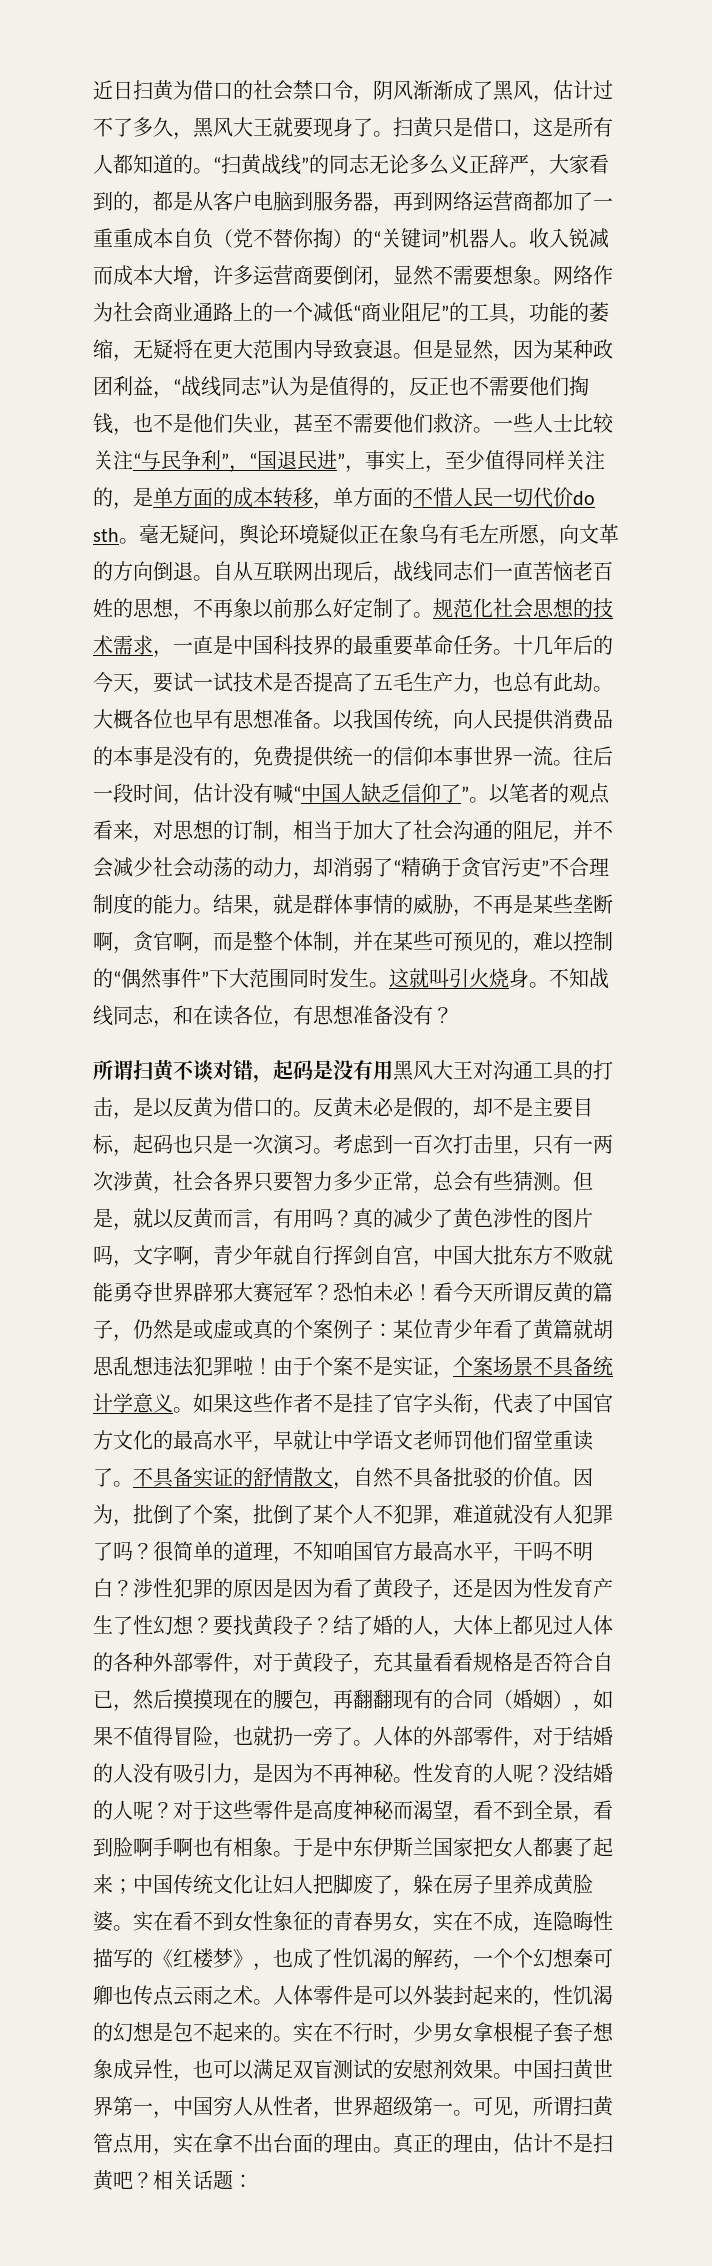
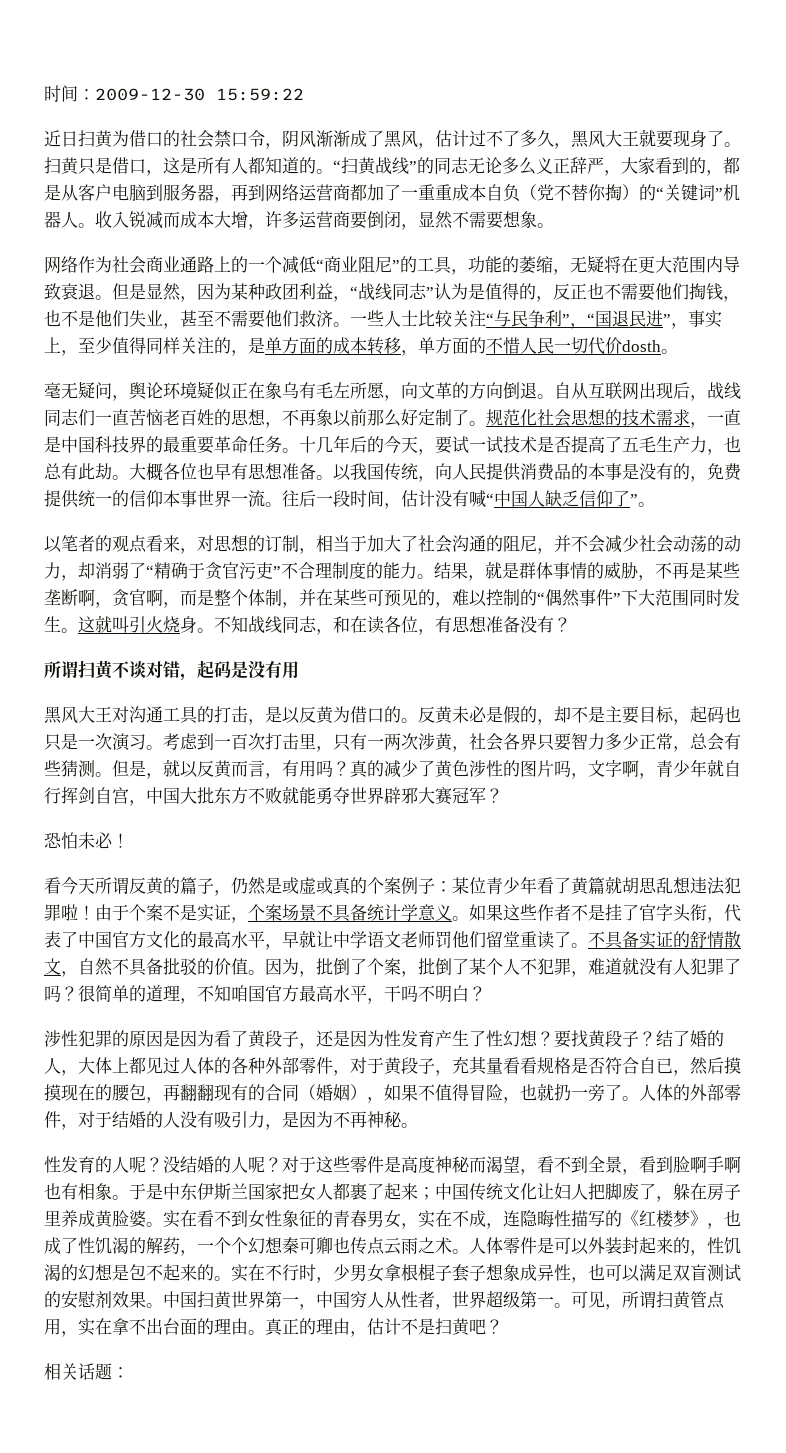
(93, 90) none -> [44,85,304,102] 时间：2009-12-30 15:59:22 //
(553, 282) none -> (554, 225) //
[573,491,595,505] [93,528,139,544] do sth。 -> [622,340,678,354] dosth。 //
(489, 800) none -> (655, 504) //
(393, 1070) none -> (299, 670) //
(333, 1292) none -> (503, 795) //
(433, 1292) none -> (129, 840) //
(133, 1588) none -> (486, 993) //
(413, 1780) none -> (418, 1125) //
(153, 2180) none -> (503, 1326) //

